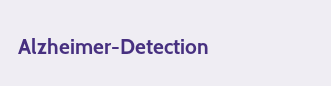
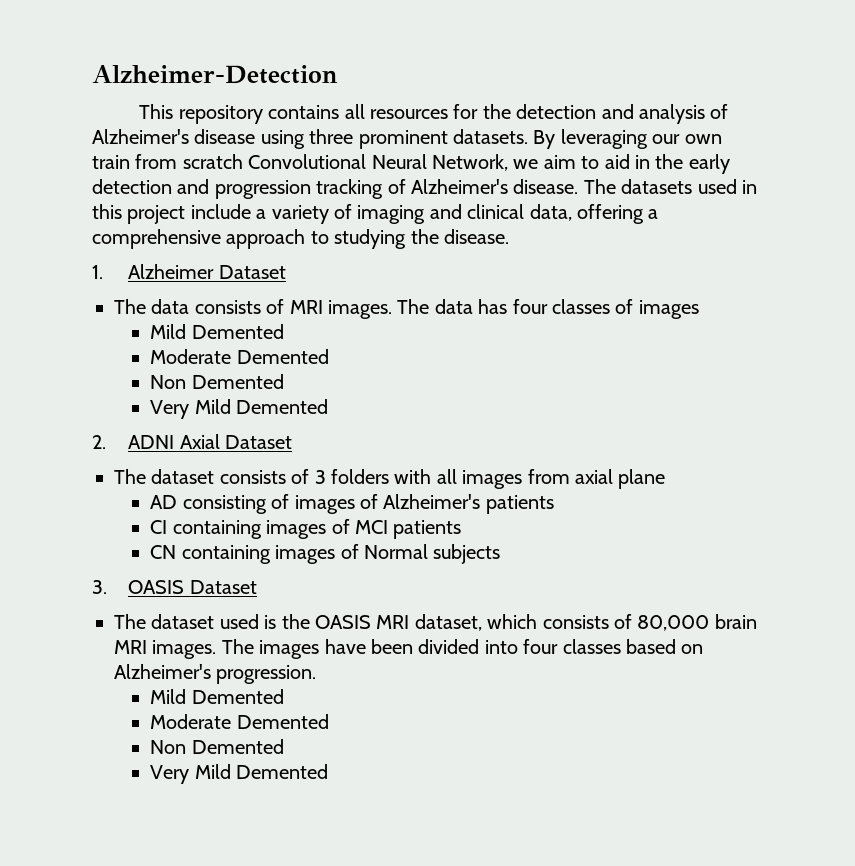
(209, 46) none -> [139,104,729,124] [92,129,722,149] [92,154,730,174] [92,179,757,199] [92,204,659,224] [92,229,509,249] [92,264,286,279] [114,299,699,319] [150,324,284,339] [150,349,329,364] [150,374,284,389] [150,399,329,419] [92,434,293,449] [114,469,666,489] [150,494,554,514] [150,519,462,539] [150,544,501,564] [92,580,257,594] [114,614,757,631] [114,639,704,659] [114,664,317,684] [150,689,284,704] [150,714,329,729] [150,739,284,754] [150,764,329,784] // This repository contains all resources for the detection and analysis of Alzheimer's disease using three prominent datasets. By leveraging our own train from scratch Convolutional Neural Network, we aim to aid in the early detection and progression tracking of Alzheimer's disease. The datasets used in this project include a variety of imaging and clinical data, offering a comprehensive approach to studying the disease. // 1. Alzheimer Dataset // The data consists of MRI images. The data has four classes of images // Mild Demented // Moderate Demented // Non Demented // Very Mild Demented // 2. ADNI Axial Dataset // The dataset consists of 3 folders with all images from axial plane // AD consisting of images of Alzheimer's patients // CI containing images of MCI patients // CN containing images of Normal subjects // 3. OASIS Dataset // The dataset used is the OASIS MRI dataset, which consists of 80,000 brain MRI images. The images have been divided into four classes based on Alzheimer's progression. // Mild Demented // Moderate Demented // Non Demented // Very Mild Demented

